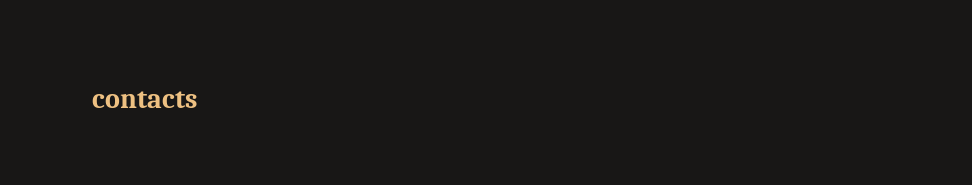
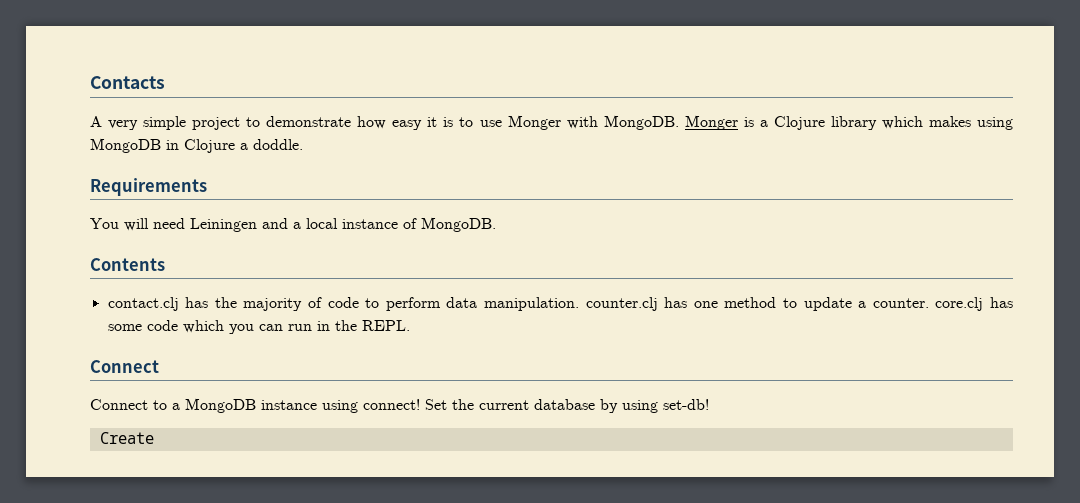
[92,91,197,108] contacts -> [90,76,165,89] [90,115,1013,130] [90,138,303,153] [90,178,207,196] [90,217,496,232] [90,258,165,271] [107,297,1014,311] [107,320,410,334] [90,360,159,373] [90,398,709,413] [99,432,154,444] Contacts // A very simple project to demonstrate how easy it is to use Monger with MongoDB. Monger is a Clojure library which makes using MongoDB in Clojure a doddle. // Requirements // You will need Leiningen and a local instance of MongoDB. // Contents // contact.clj has the majority of code to perform data manipulation. counter.clj has one method to update a counter. core.clj has some code which you can run in the REPL. // Connect // Connect to a MongoDB instance using connect! Set the current database by using set-db! // Create

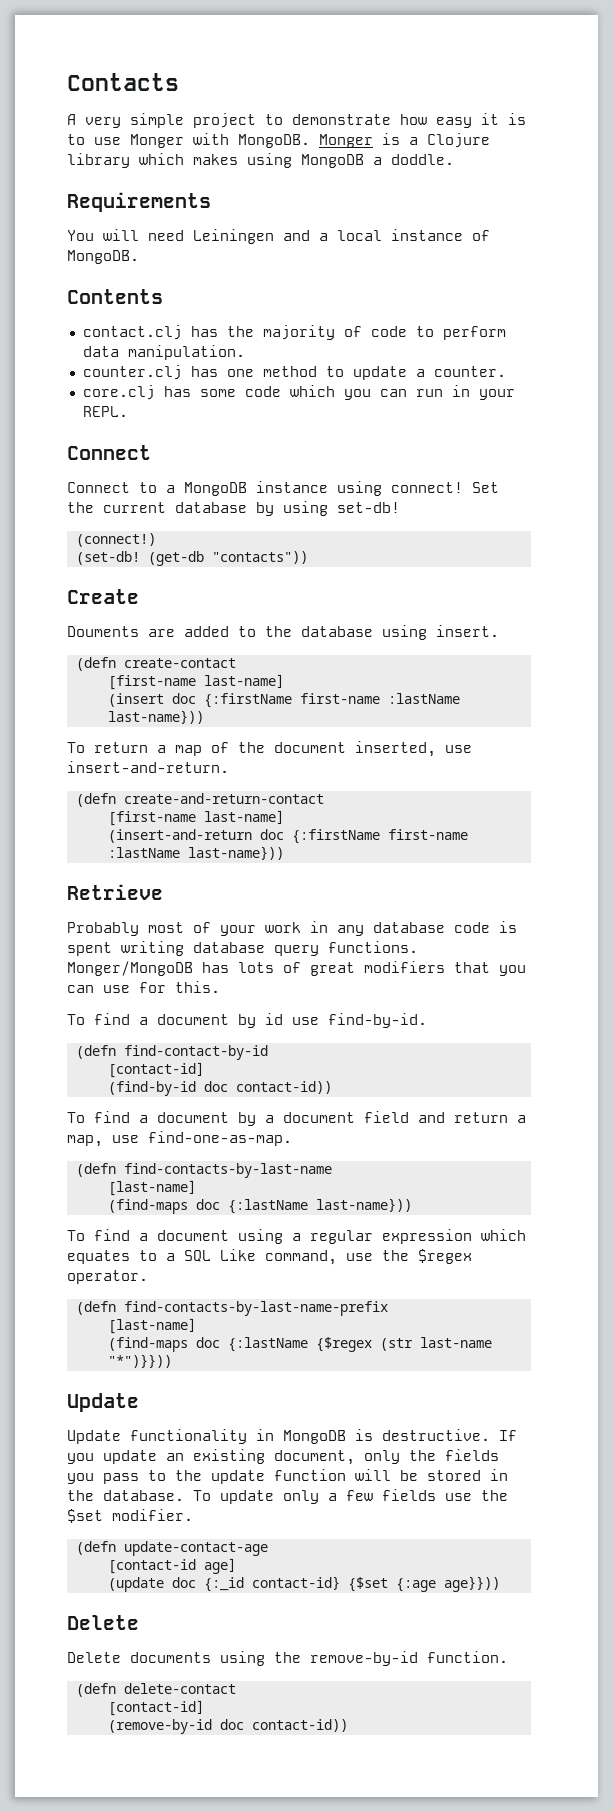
[166,139,235,153] in Clojure -> (364, 161) none
(579, 304) none -> (245, 352) //
(929, 303) none -> (506, 371) //
[334,320,357,331] the -> [478,389,515,400] your
[99,432,154,444] Create -> [75,533,156,547] [75,551,308,566] [67,589,139,604] [67,625,499,640] [75,657,236,671] [107,674,284,690] [107,693,460,708] [107,710,204,724] [67,741,472,757] [67,761,229,773] [75,793,324,807] [107,810,284,826] [107,829,468,844] [107,846,284,860] [67,884,163,900] [67,921,517,936] [67,941,418,956] [67,961,526,976] [67,981,220,993] [67,1013,427,1028] [75,1045,268,1060] [107,1062,204,1078] [107,1081,332,1096] [67,1111,526,1126] [67,1131,292,1147] [75,1163,332,1178] [107,1180,196,1196] [107,1198,412,1214] [67,1229,526,1244] [67,1249,472,1265] [67,1270,148,1284] [75,1301,388,1316] [107,1318,196,1334] [107,1337,492,1352] [107,1354,172,1368] [67,1393,139,1412] [67,1429,517,1444] [67,1449,499,1465] [67,1469,508,1484] [67,1489,508,1504] [67,1509,193,1523] [75,1541,268,1556] [107,1558,236,1574] [107,1576,500,1592] [67,1615,139,1630] [67,1651,508,1666] [75,1683,236,1697] [107,1700,204,1716] [107,1719,348,1734] (connect!) // (set-db! (get-db "contacts")) // Create // Douments are added to the database using insert. // (defn create-contact // [first-name last-name] // (insert doc {:firstName first-name :lastName last-name})) // To return a map of the document inserted, use insert-and-return. // (defn create-and-return-contact // [first-name last-name] // (insert-and-return doc {:firstName first-name :lastName last-name})) // Retrieve // Probably most of your work in any database code is spent writing database query functions. Monger/MongoDB has lots of great modifiers that you can use for this. // To find a document by id use find-by-id. // (defn find-contact-by-id // [contact-id] // (find-by-id doc contact-id)) // To find a document by a document field and return a map, use find-one-as-map. // (defn find-contacts-by-last-name // [last-name] // (find-maps doc {:lastName last-name})) // To find a document using a regular expression which equates to a SQL Like command, use the $regex operator. // (defn find-contacts-by-last-name-prefix // [last-name] // (find-maps doc {:lastName {$regex (str last-name "*")}})) // Update // Update functionality in MongoDB is destructive. If you update an existing document, only the fields you pass to the update function will be stored in the database. To update only a few fields use the $set modifier. // (defn update-contact-age // [contact-id age] // (update doc {:_id contact-id} {$set {:age age}})) // Delete // Delete documents using the remove-by-id function. // (defn delete-contact // [contact-id] // (remove-by-id doc contact-id))

